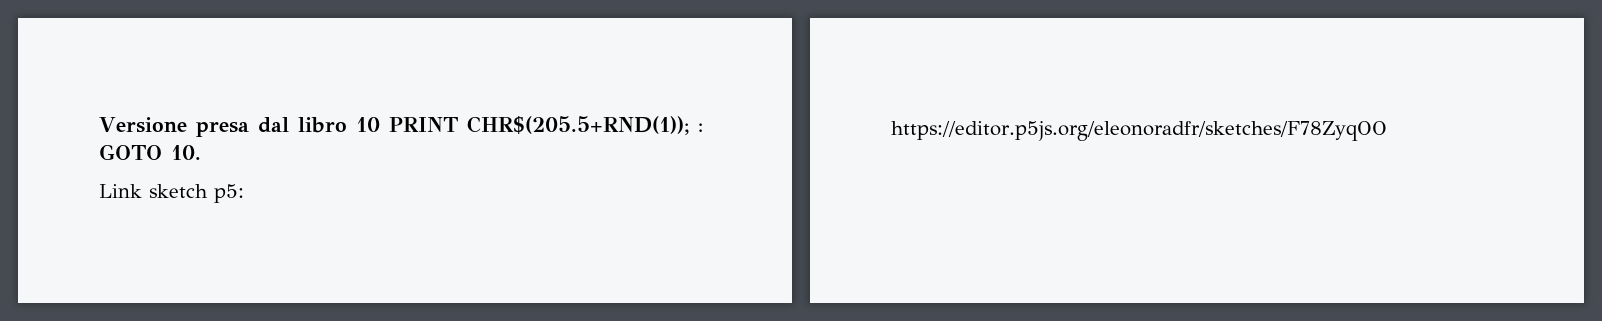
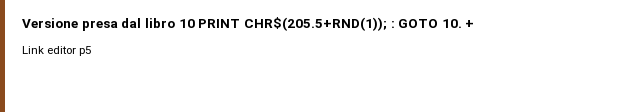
(201, 152) none -> [465,20,475,28] +
[149,184,244,203] [891,121,1387,141] sketch p5: https://editor.p5js.org/eleonoradfr/sketches/F78ZyqOO -> [47,46,92,56] editor p5

